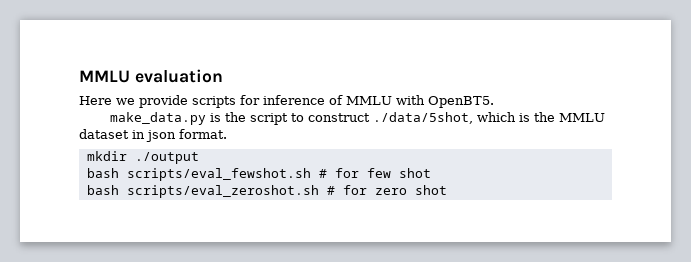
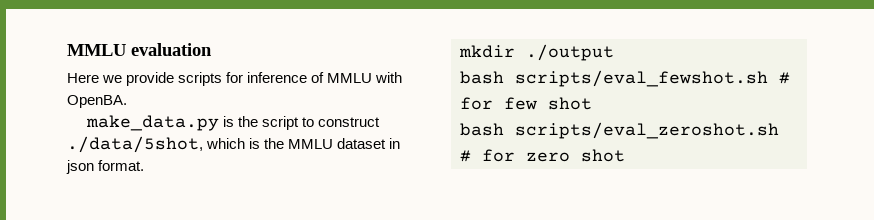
[428,96,494,108] OpenBT5. -> [67,95,127,108] OpenBA.

